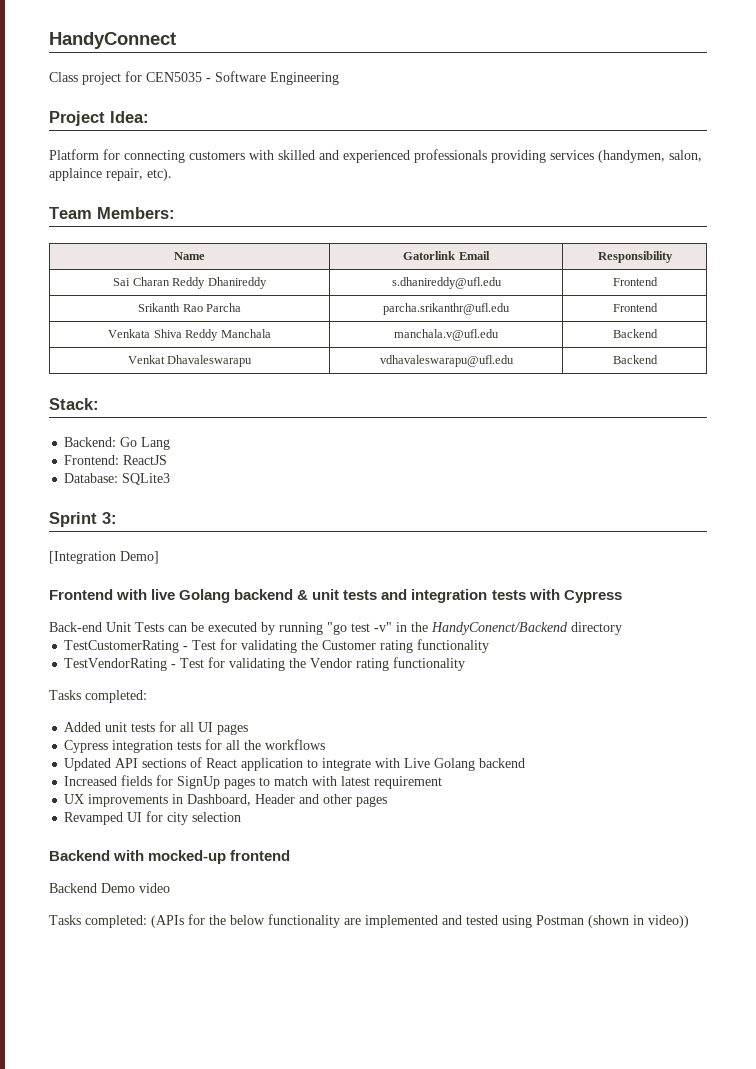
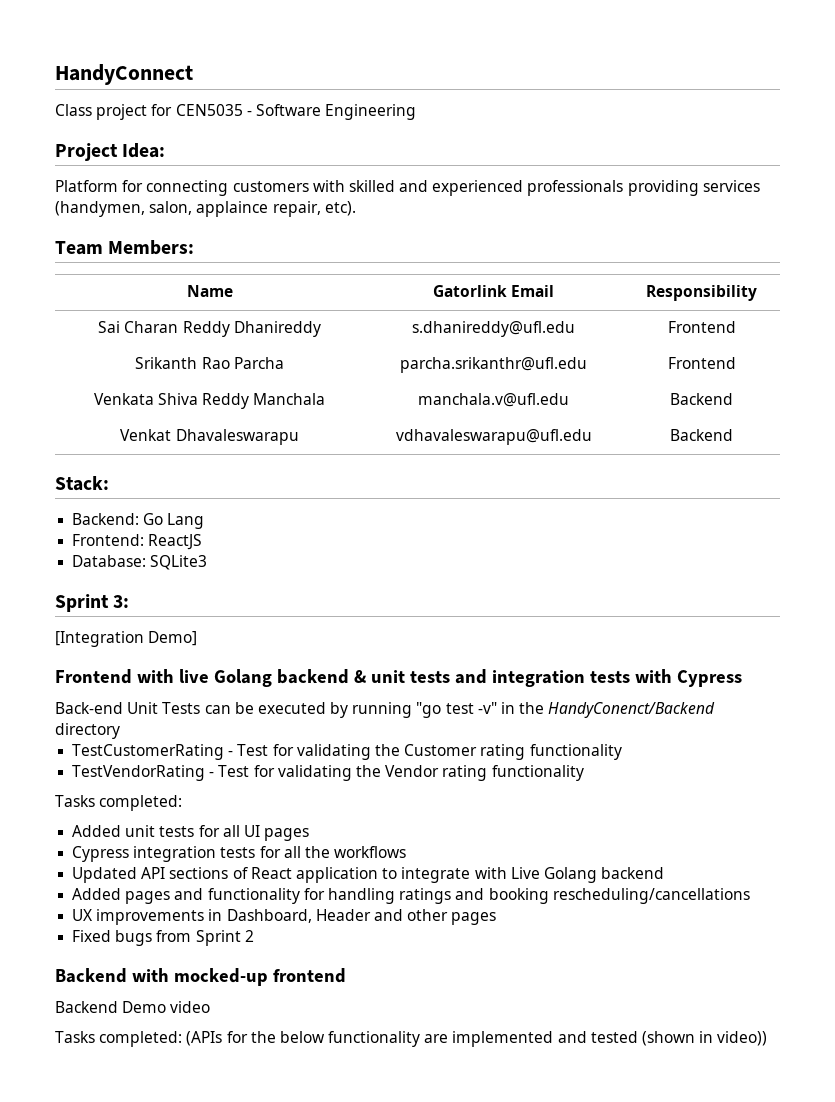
[64,775,443,789] Increased fields for SignUp pages to match with latest requirement -> [72,888,750,904] Added pages and functionality for handling ratings and booking rescheduling/cancellations
[64,811,242,825] Revamped UI for city selection -> [72,930,254,946] Fixed bugs from Sprint 2
[502,915,584,928] using Postman -> (638, 1037) none

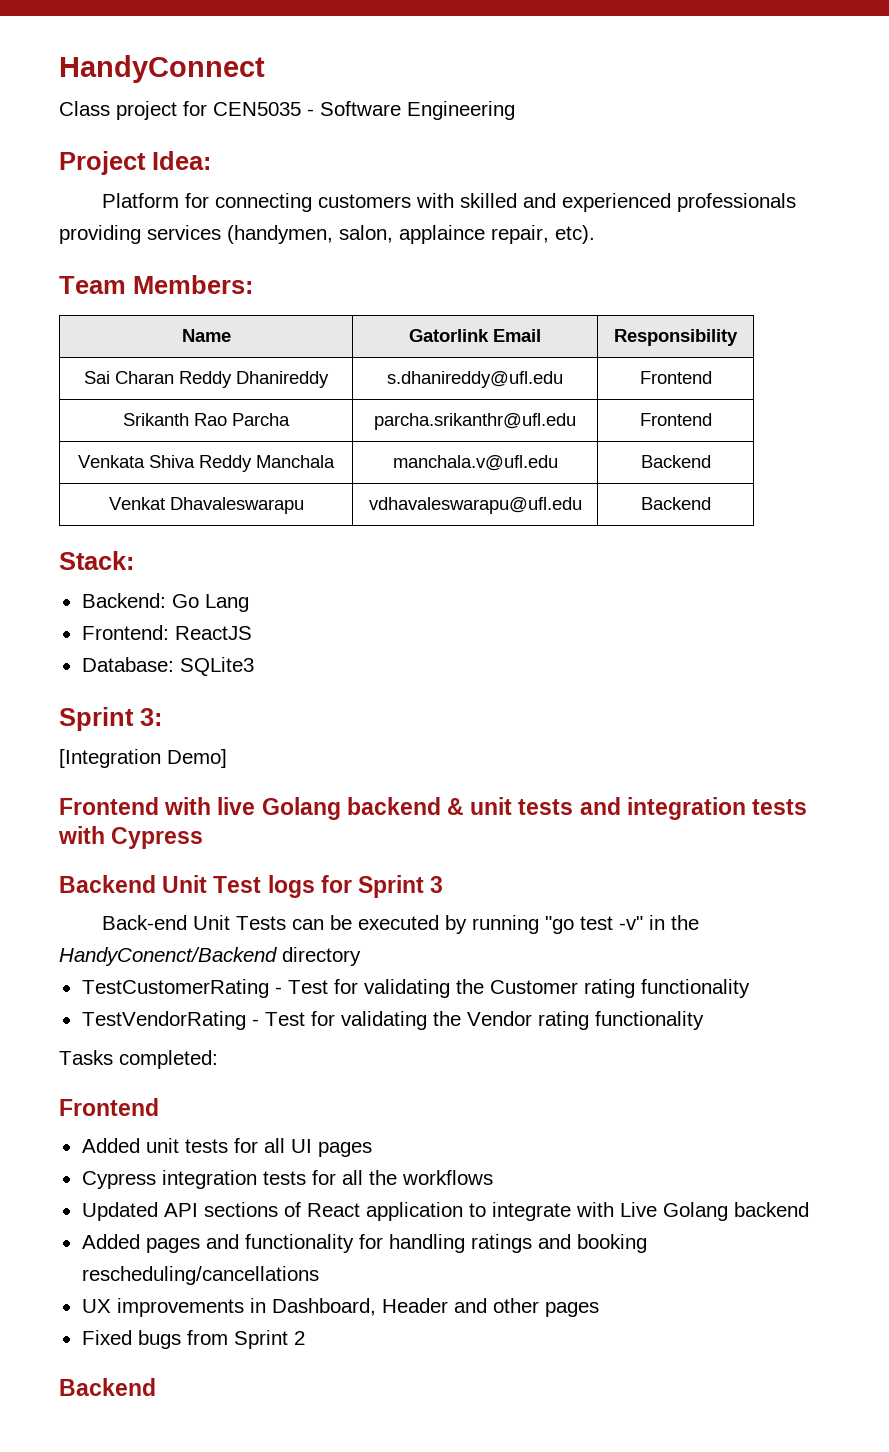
(742, 678) none -> [59,875,444,898] // Backend Unit Test logs for Sprint 3
(183, 803) none -> [59,1098,159,1116] // Frontend
[131,968,346,986] [55,1001,211,1013] [55,1031,768,1047] with mocked-up frontend // Backend Demo video // Tasks completed: (APIs for the below functionality are implemented and tested (shown in video)) -> (156, 1387) none

